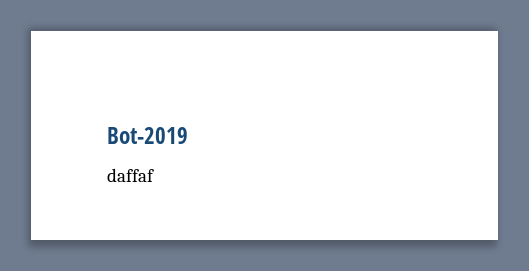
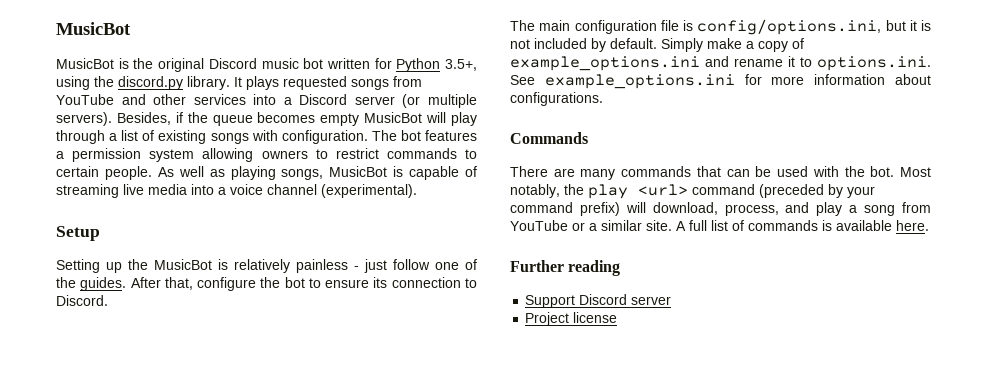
[107,127,188,144] [107,168,154,182] Bot-2019 // daffaf -> [56,22,131,35] [56,58,477,72] [56,76,422,90] [56,94,477,108] [56,112,478,126] [56,130,477,144] [56,148,477,162] [56,166,477,180] [56,184,417,198] [56,226,100,241] [56,259,477,273] [56,277,477,291] [56,295,108,306] [510,19,931,35] [510,38,804,52] [510,56,931,71] [510,74,931,89] [510,92,603,106] [510,132,588,144] [510,166,932,180] [510,184,875,199] [510,202,932,216] [510,220,929,231] [510,260,621,276] [525,294,672,308] [525,312,618,326] MusicBot // MusicBot is the original Discord music bot written for Python 3.5+, using the discord.py library. It plays requested songs from YouTube and other services into a Discord server (or multiple servers). Besides, if the queue becomes empty MusicBot will play through a list of existing songs with configuration. The bot features a permission system allowing owners to restrict commands to certain people. As well as playing songs, MusicBot is capable of streaming live media into a voice channel (experimental). // Setup // Setting up the MusicBot is relatively painless - just follow one of the guides. After that, configure the bot to ensure its connection to Discord. // The main configuration file is config/options.ini, but it is not included by default. Simply make a copy of example_options.ini and rename it to options.ini. See example_options.ini for more information about configurations. // Commands // There are many commands that can be used with the bot. Most notably, the play <url> command (preceded by your command prefix) will download, process, and play a song from YouTube or a similar site. A full list of commands is available here. // Further reading // Support Discord server // Project license

